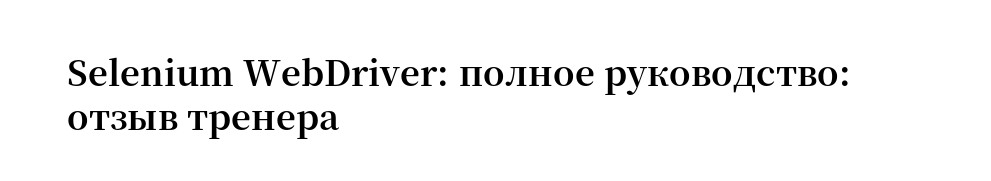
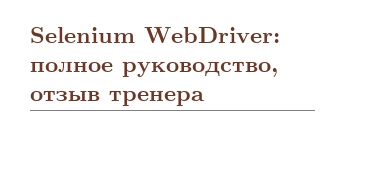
[603,67,851,95] руководство: -> [122,62,278,77] руководство,

